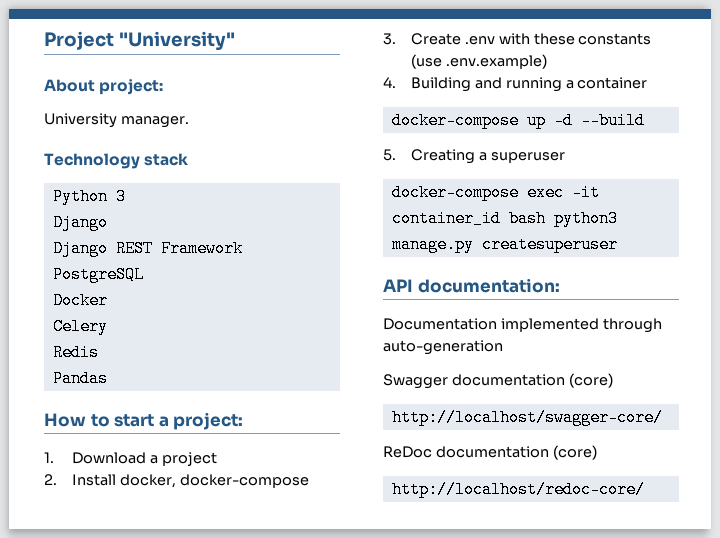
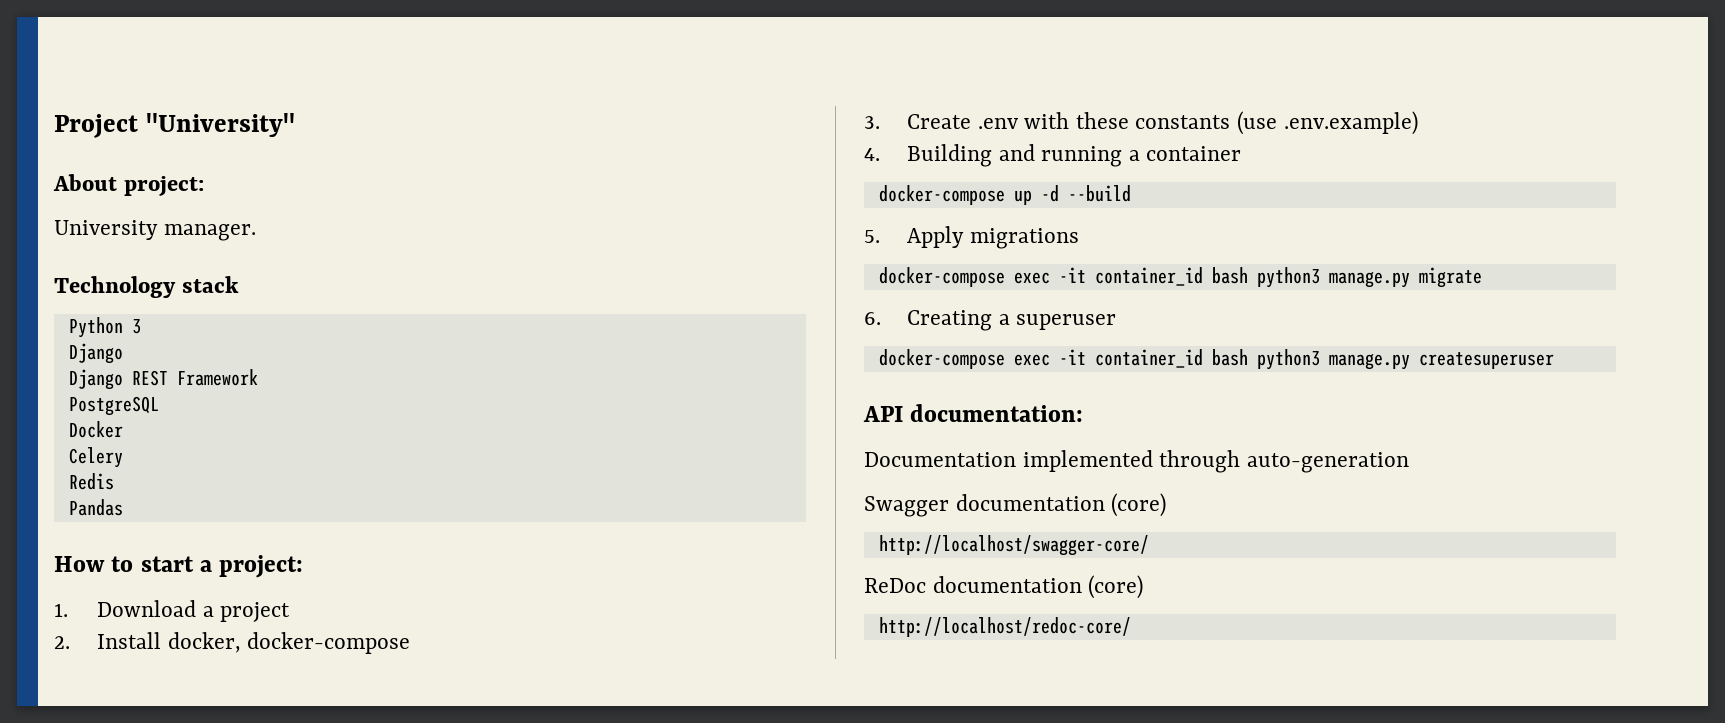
(396, 155) none -> [906,226,1079,249] [878,267,1482,288] [864,312,881,325] Apply migrations // docker-compose exec -it container_id bash python3 manage.py migrate // 6.

